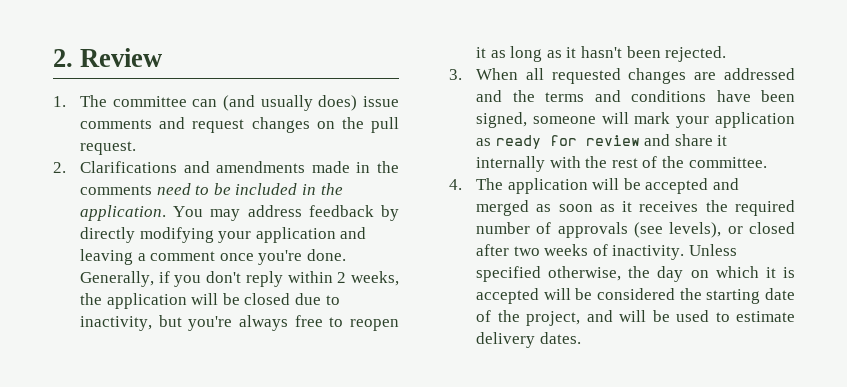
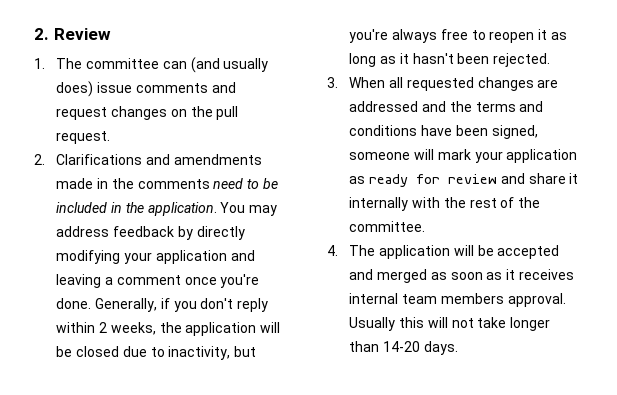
[705,200,795,216] [476,222,795,238] [476,244,738,260] [476,266,795,282] [476,288,795,304] [476,310,795,326] [476,332,581,348] the required number of approvals (see levels), or closed after two weeks of inactivity. Unless specified otherwise, the day on which it is accepted will be considered the starting date of the project, and will be used to estimate delivery dates. -> [349,293,566,307] [349,317,551,331] [349,341,458,355] internal team members approval. Usually this will not take longer than 14-20 days.

